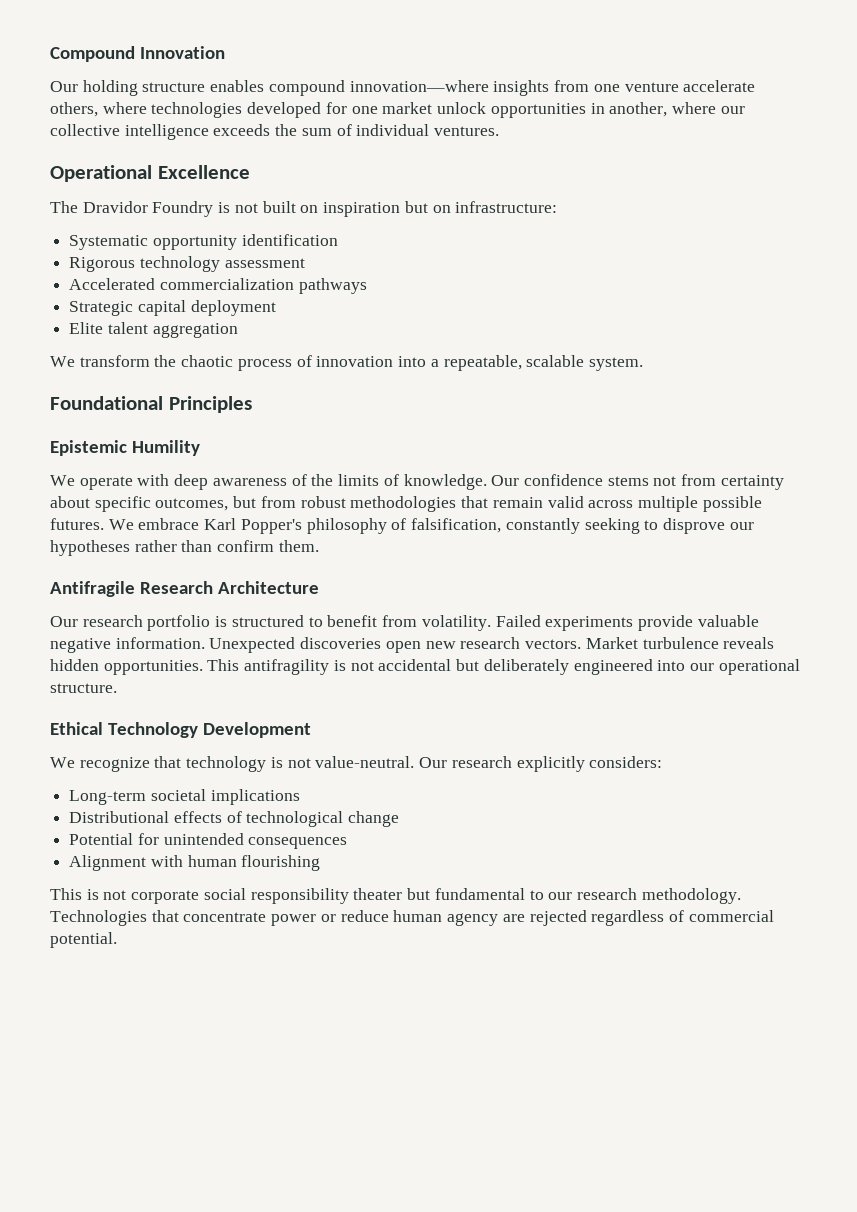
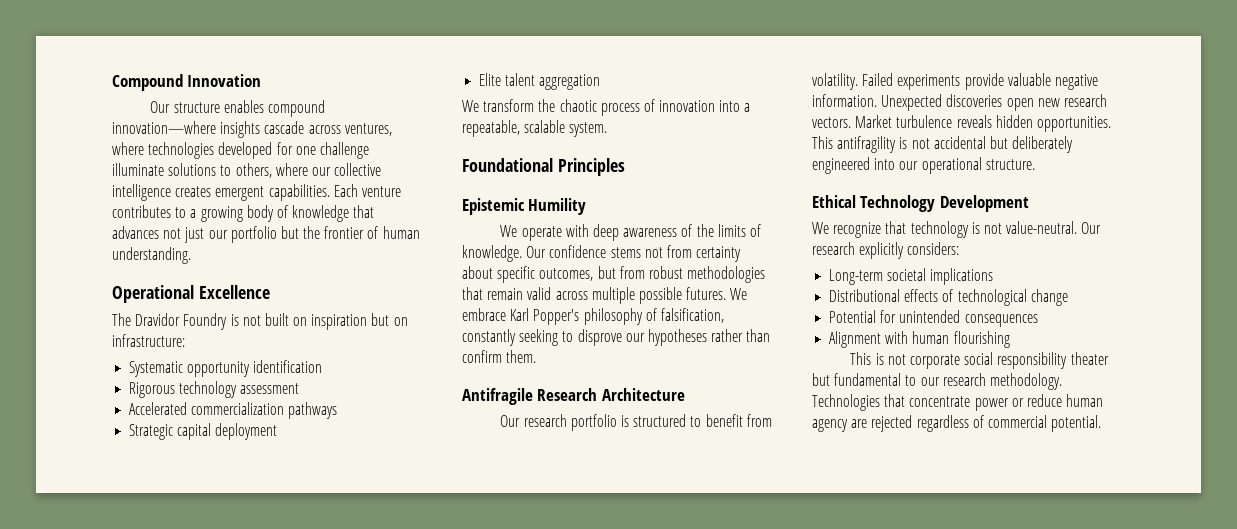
[82,80,138,96] holding -> (171, 107) none
[554,80,756,92] [50,102,98,117] from one venture accelerate others, -> [264,121,392,136] cascade across ventures,
[382,102,745,118] [50,124,500,140] market unlock opportunities in another, where our collective intelligence exceeds the sum of individual ventures. -> [319,142,369,159] [112,163,382,178] [112,184,401,201] [112,205,375,222] [112,226,420,243] [112,247,191,264] challenge illuminate solutions to others, where our collective intelligence creates emergent capabilities. Each venture contributes to a growing body of knowledge that advances not just our portfolio but the frontier of human understanding.

